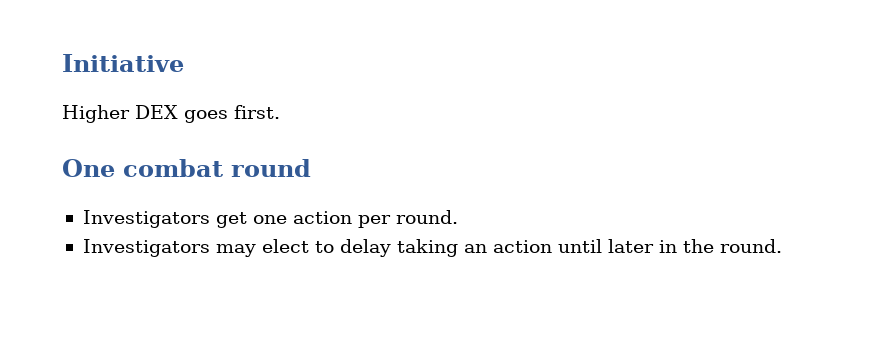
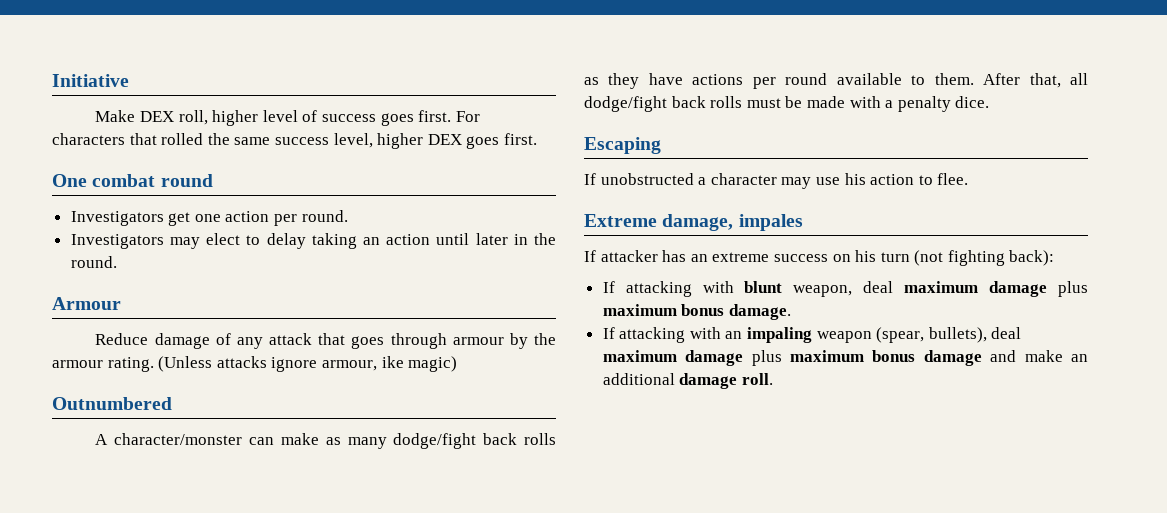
[62,105,130,123] Higher -> [95,110,480,126] [52,133,424,149] Make DEX roll, higher level of success goes first. For characters that rolled the same success level, higher
(782, 246) none -> [52,297,121,310] [95,333,556,349] [52,356,458,372] [52,397,172,410] [95,433,556,449] [584,73,1088,89] [584,96,990,112] [584,137,661,154] [584,173,969,189] [584,214,803,231] [584,250,1055,266] [602,281,1088,297] [602,304,791,320] [602,327,1022,343] [602,350,1088,366] [602,373,773,389] // Armour // Reduce damage of any attack that goes through armour by the armour rating. (Unless attacks ignore armour, ike magic) // Outnumbered // A character/monster can make as many dodge/fight back rolls as they have actions per round available to them. After that, all dodge/fight back rolls must be made with a penalty dice. // Escaping // If unobstructed a character may use his action to flee. // Extreme damage, impales // If attacker has an extreme success on his turn (not fighting back): // If attacking with blunt weapon, deal maximum damage plus maximum bonus damage. // If attacking with an impaling weapon (spear, bullets), deal maximum damage plus maximum bonus damage and make an additional damage roll.

